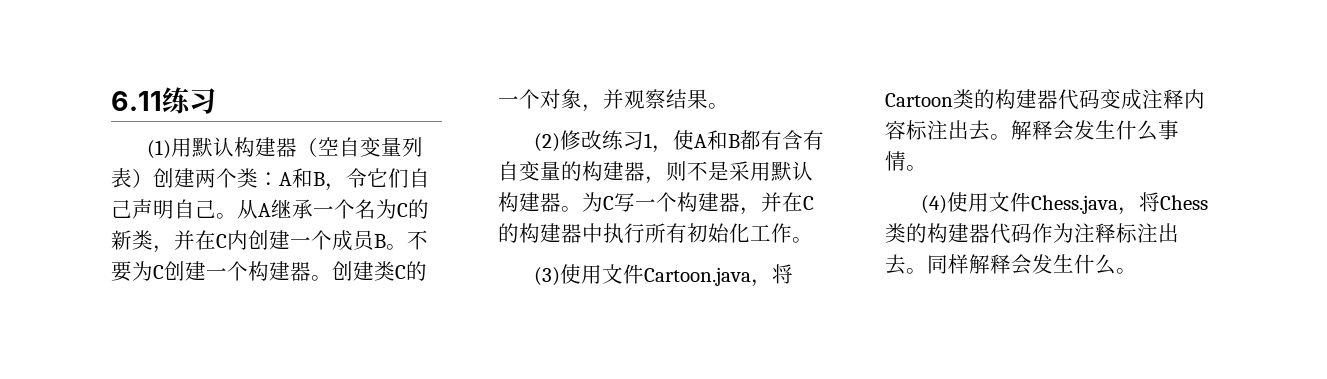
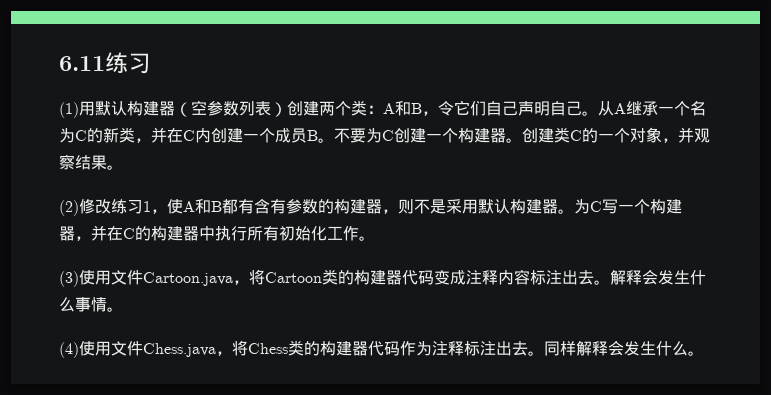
[339,137,403,157] 自变量 -> [207,101,239,116] 参数
[498,161,561,181] 自变量 -> [286,199,318,214] 参数

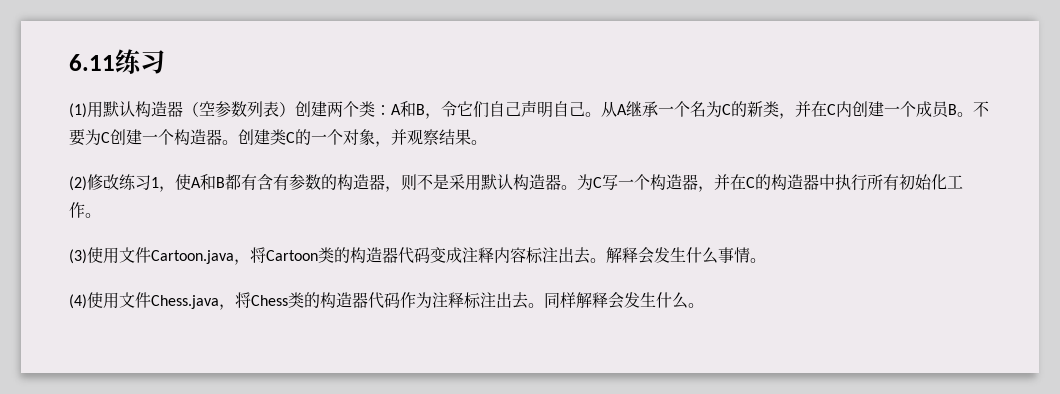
[143,101,159,116] 建 -> [151,101,167,117] 造
[474,128,490,143] 建 -> [190,129,206,145] 造
[350,199,366,214] 建 -> [353,174,369,190] 造
[526,199,542,214] 建 -> [529,174,545,190] 造
[666,199,682,214] 建 -> [666,174,682,190] 造
[167,226,183,241] 建 -> [787,174,803,190] 造
[370,270,386,285] 建 -> [366,247,382,263] 造
[336,341,352,356] 建 -> [336,292,352,308] 造

